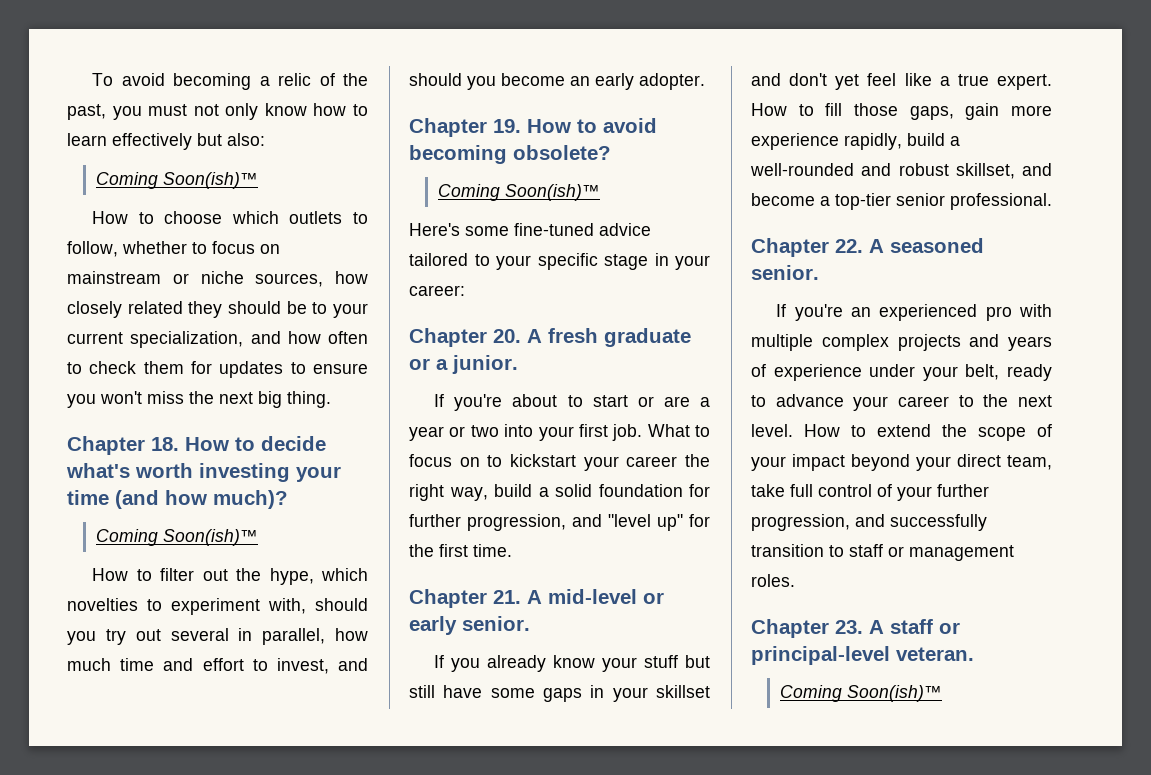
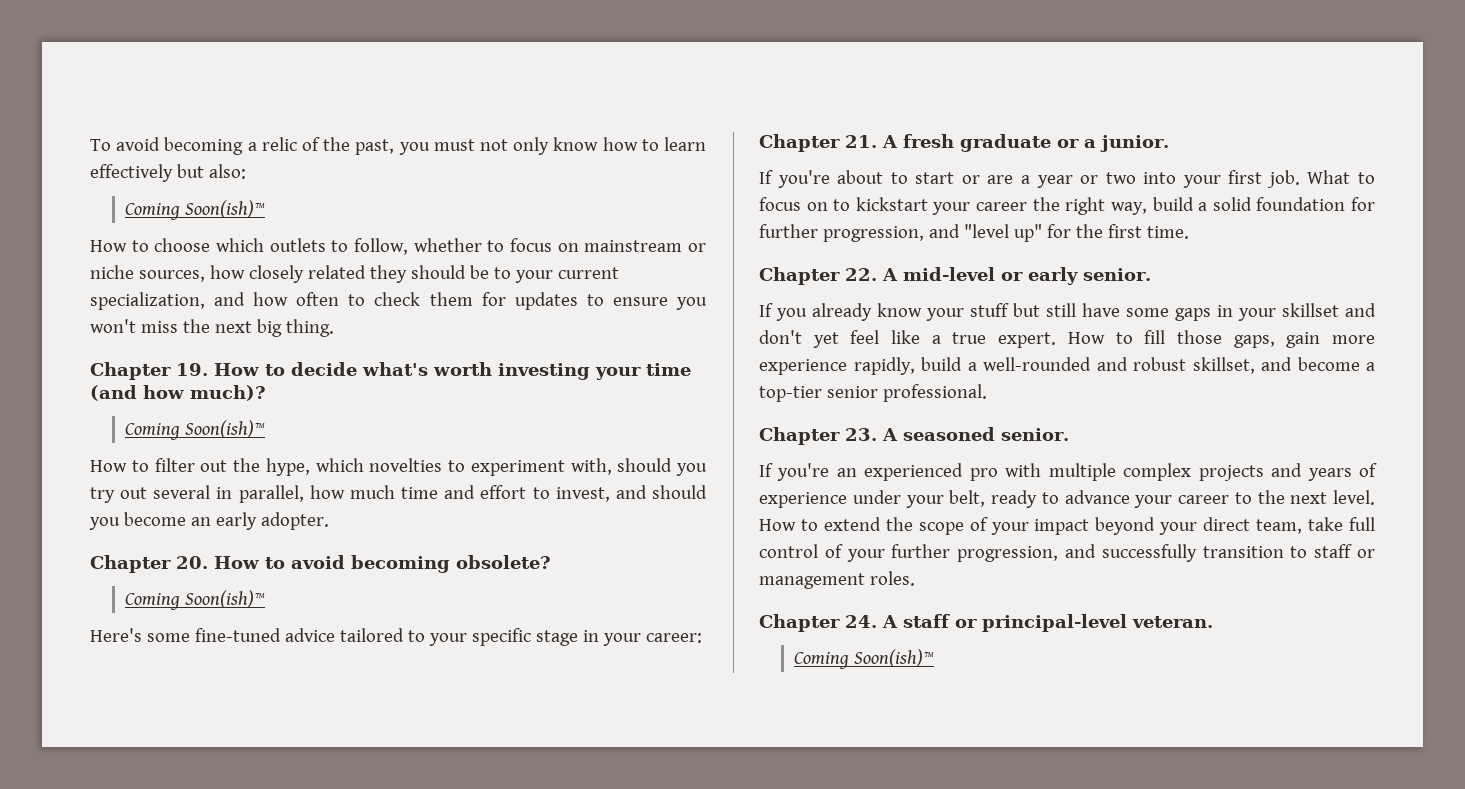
[151,437,179,451] 18. -> [176,363,208,376] 19.
[493,119,521,133] 19. -> [176,556,208,569] 20.
[493,329,521,343] 20. -> [845,135,877,148] 21.
[493,590,521,604] 21. -> [845,268,877,281] 22.
[835,239,863,253] 22. -> [845,428,877,441] 23.
[835,620,863,634] 23. -> [845,615,877,628] 24.

